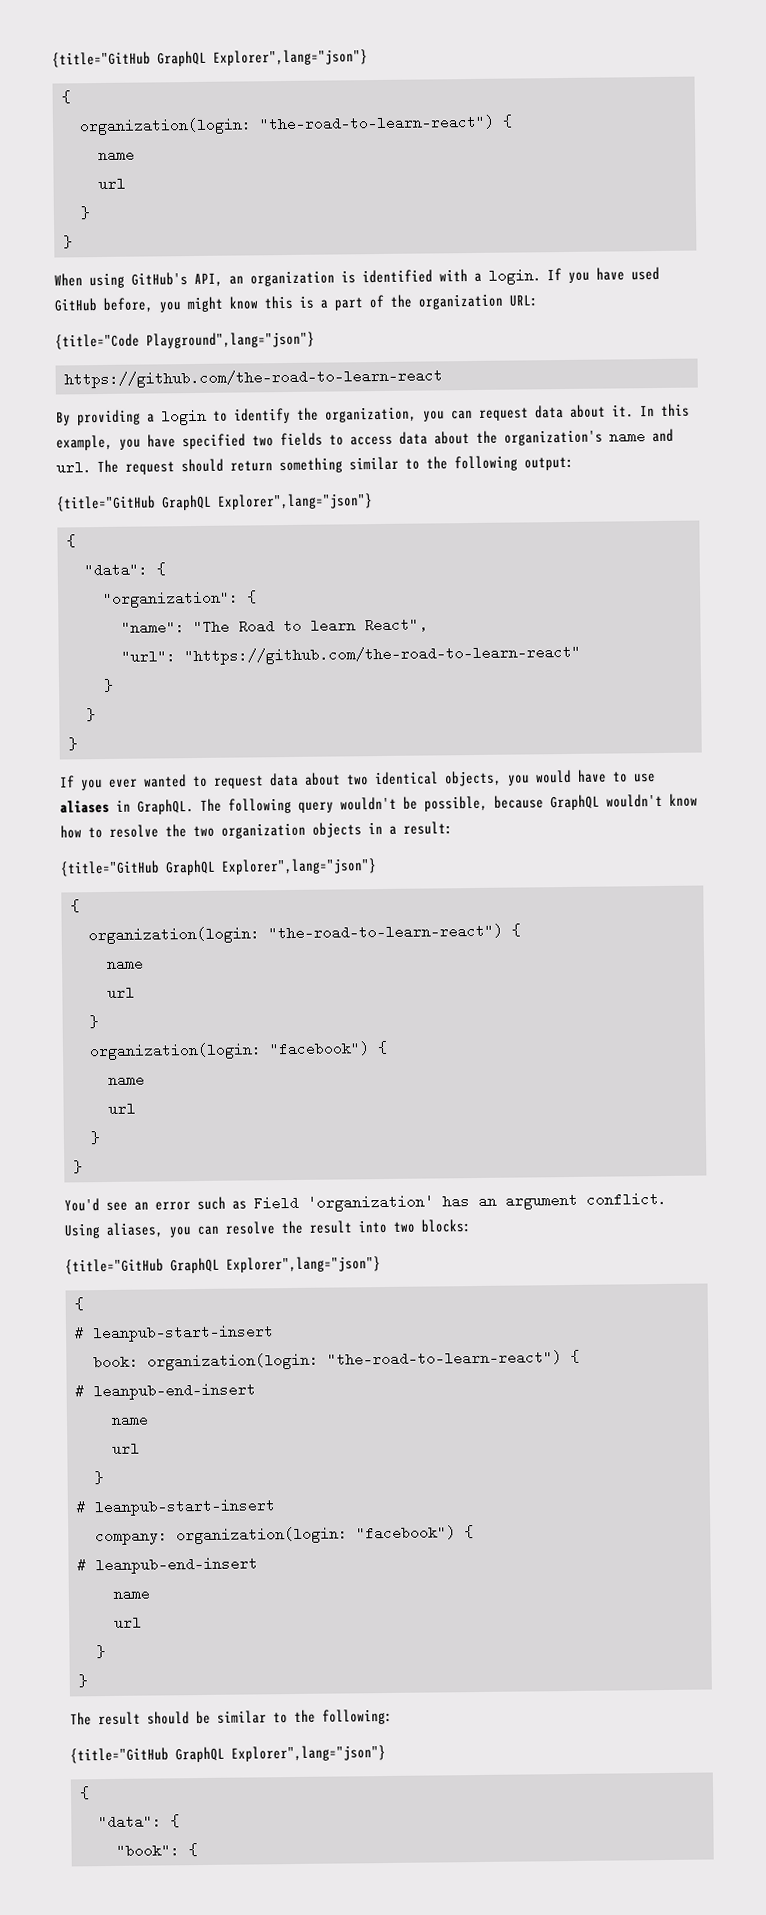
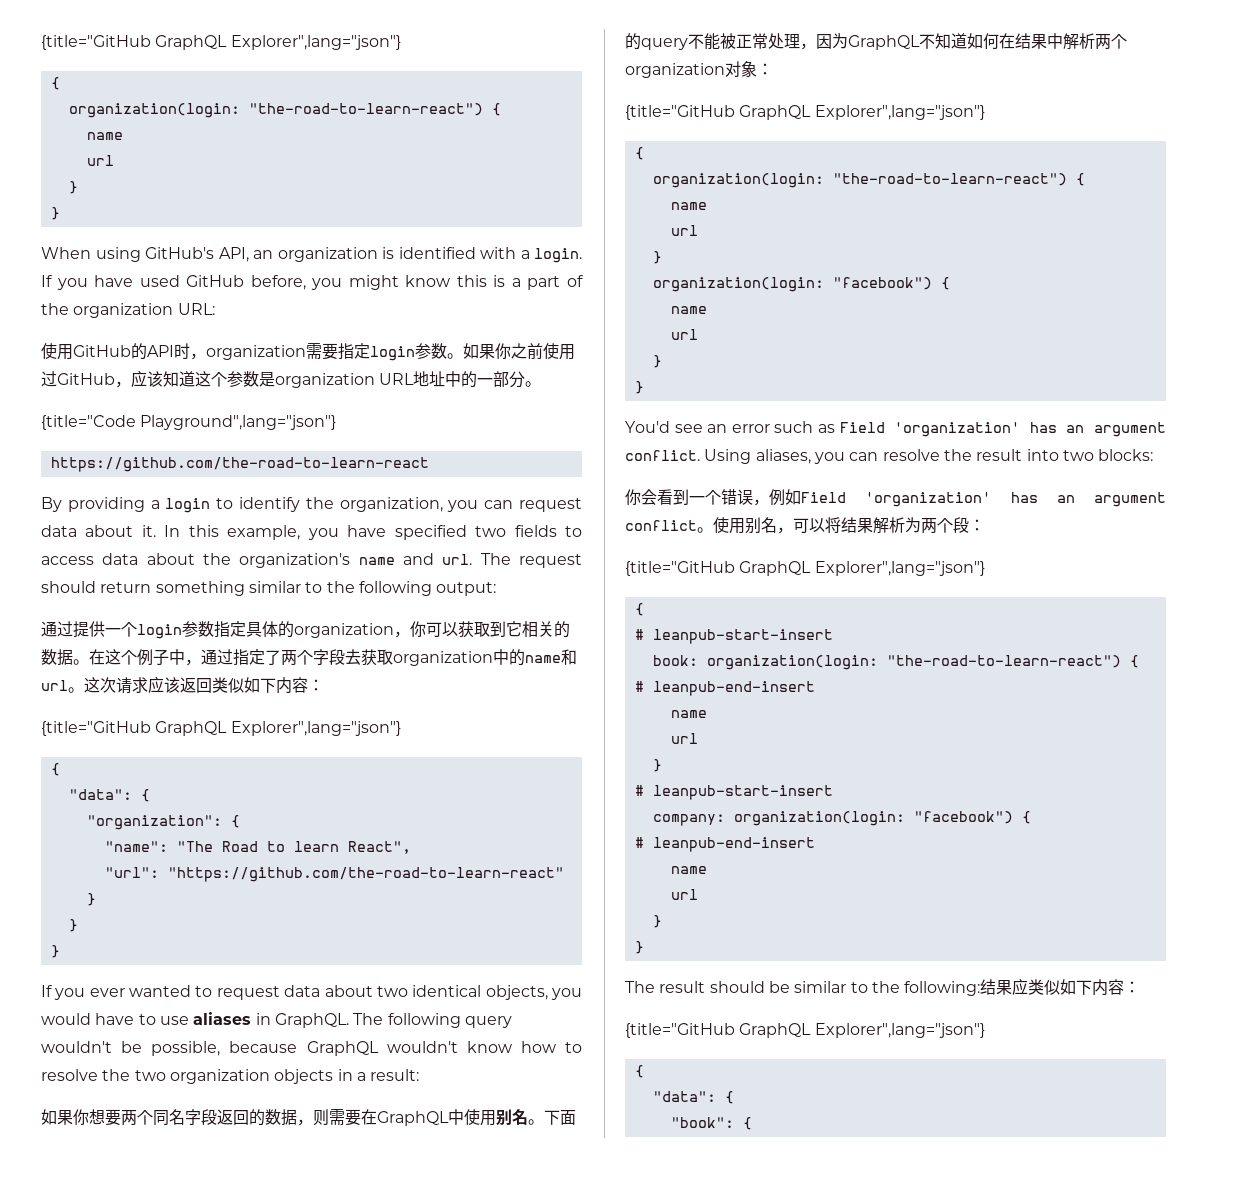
(538, 300) none -> [41,343,575,361] [41,370,542,388] // 使用GitHub的API时，organization需要指定login参数。如果你之前使用过GitHub，应该知道这个参数是organization URL地址中的一部分。
(574, 463) none -> [41,621,570,639] [41,649,577,666] [41,676,324,694] // 通过提供一个login参数指定具体的organization，你可以获取到它相关的数据。在这个例子中，通过指定了两个字段去获取organization中的name和url。这次请求应该返回类似如下内容：
(453, 828) none -> [41,1109,576,1126] [625,33,1127,50] [625,61,773,78] // 如果你想要两个同名字段返回的数据，则需要在GraphQL中使用别名。下面的query不能被正常处理，因为GraphQL不知道如何在结果中解析两个organization对象：
(471, 1226) none -> [625,489,1166,507] [625,517,985,534] // 你会看到一个错误，例如Field 'organization' has an argument conflict。使用别名，可以将结果解析为两个段：
(393, 1716) none -> [980,978,1141,996] 结果应类似如下内容：

